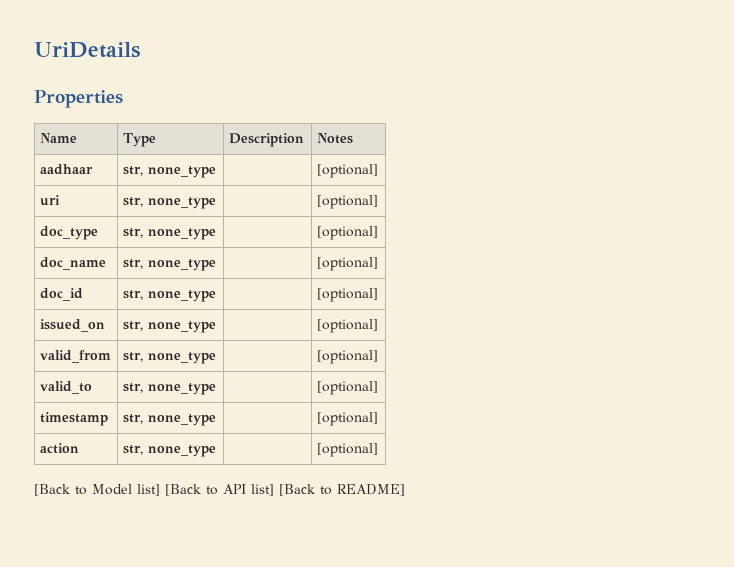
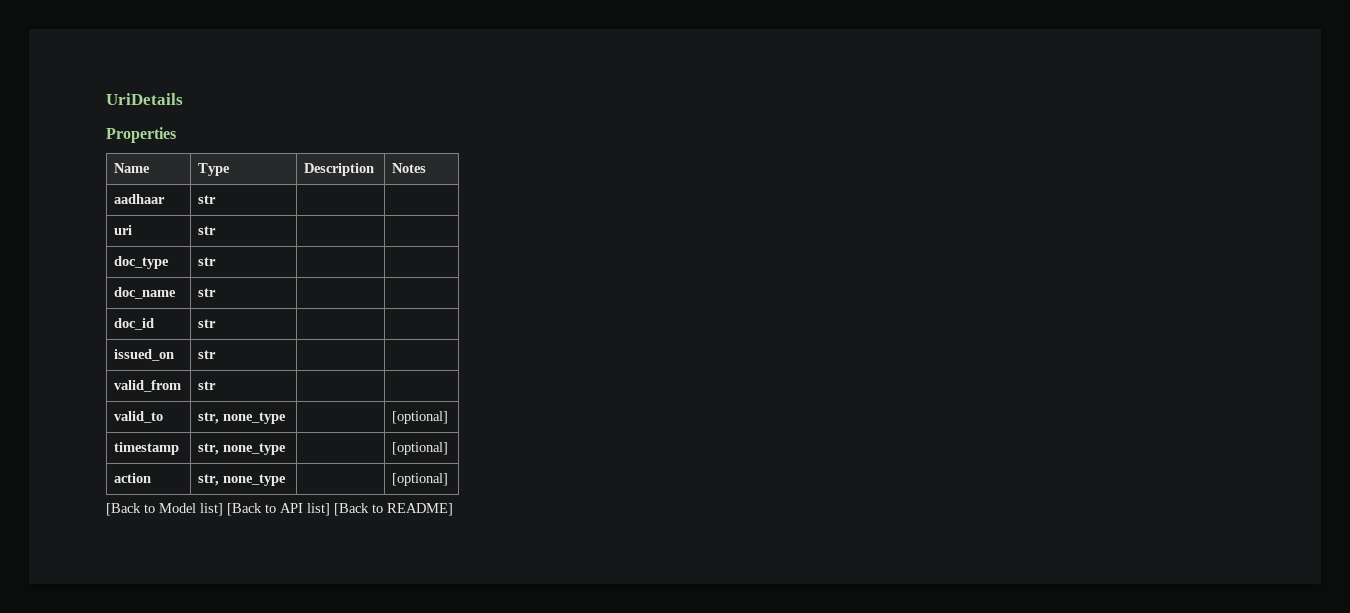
[122,166,216,178] [316,164,378,178] [39,195,60,206] [122,197,216,209] [316,195,378,209] [39,226,98,240] [122,228,216,240] [316,226,378,240] [39,257,106,270] [122,259,216,271] [316,257,378,271] [39,288,83,301] [122,290,216,302] [316,288,378,302] [39,319,105,332] [122,321,216,333] [316,319,378,333] [39,350,111,363] [122,352,216,364] [316,350,378,364] str, none_type | | [optional] // uri | str, none_type | | [optional] // doc_type | str, none_type | | [optional] // doc_name | str, none_type | | [optional] // doc_id | str, none_type | | [optional] // issued_on | str, none_type | | [optional] // valid_from | str, none_type | | [optional] -> [198,195,217,204] [114,225,133,235] [198,226,217,235] [114,256,170,269] [198,257,217,266] [114,287,177,299] [198,288,217,297] [114,318,155,330] [198,319,217,328] [114,349,175,361] [198,350,217,359] [114,380,182,392] [198,381,217,390] str | | // uri | str | | // doc_type | str | | // doc_name | str | | // doc_id | str | | // issued_on | str | | // valid_from | str | |

